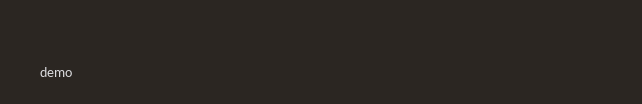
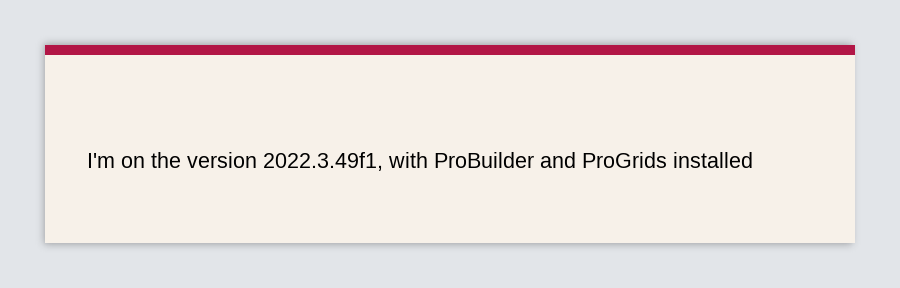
[40,67,72,77] demo -> [87,152,753,171] I'm on the version 2022.3.49f1, with ProBuilder and ProGrids installed

